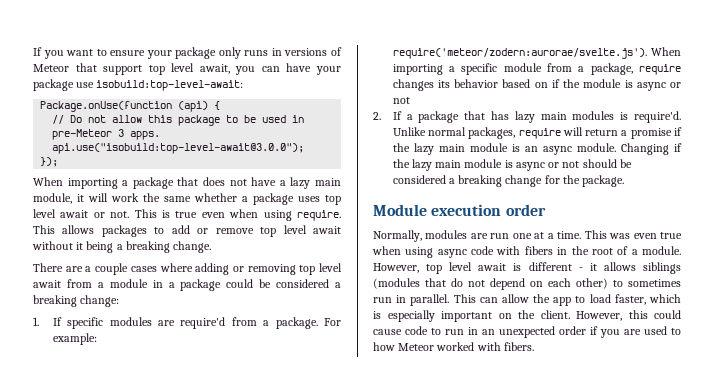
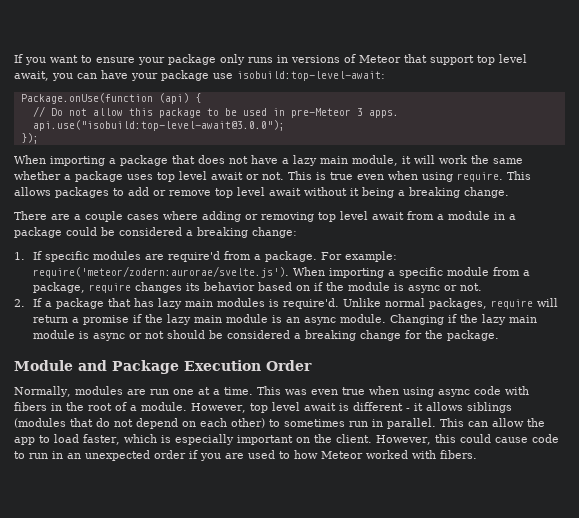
[392,97,410,104] not -> [459,283,482,291] not.
[431,204,546,216] execution order -> [78,360,312,374] and Package Execution Order

